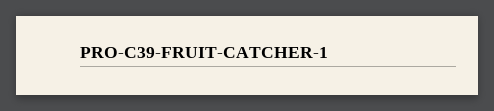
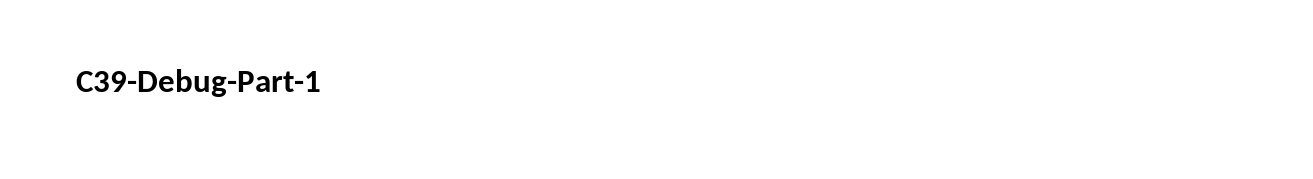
[80,47,328,58] PRO-C39-FRUIT-CATCHER-1 -> [76,69,321,97] C39-Debug-Part-1

